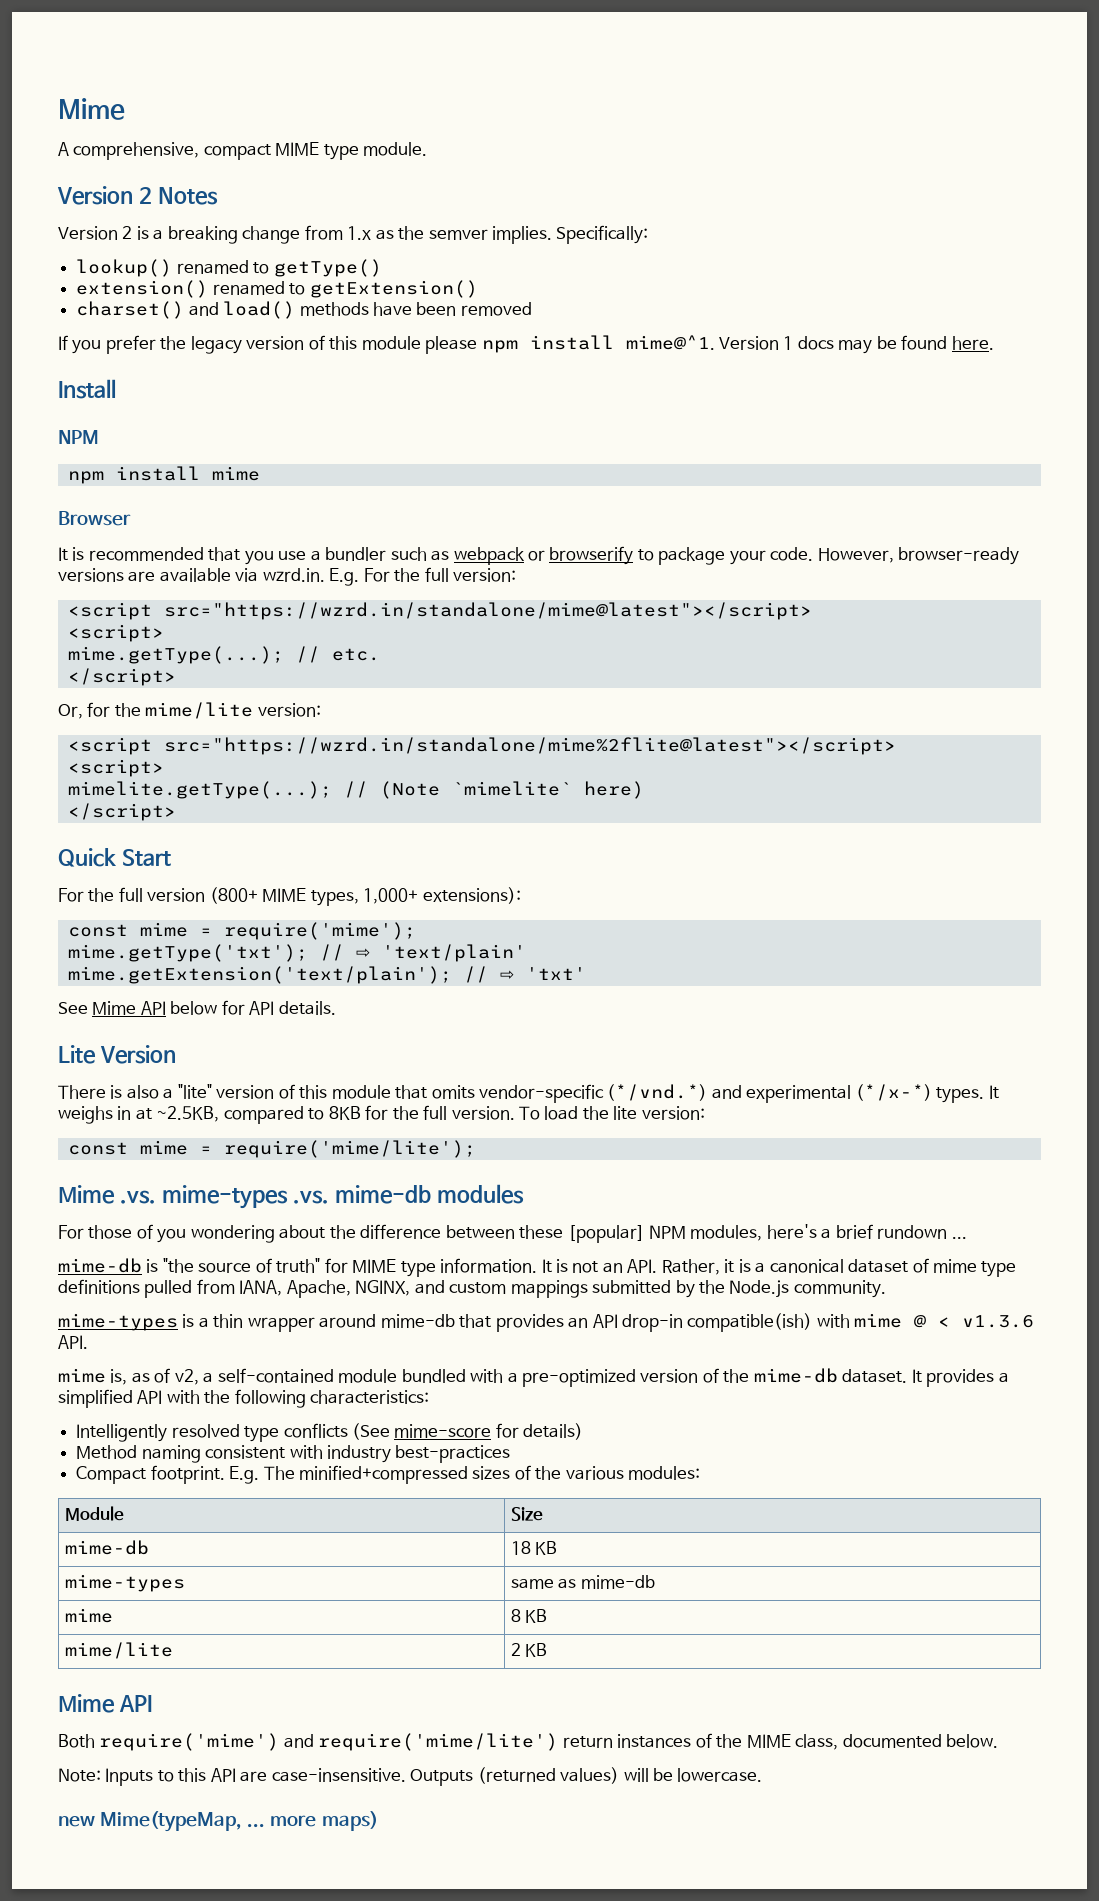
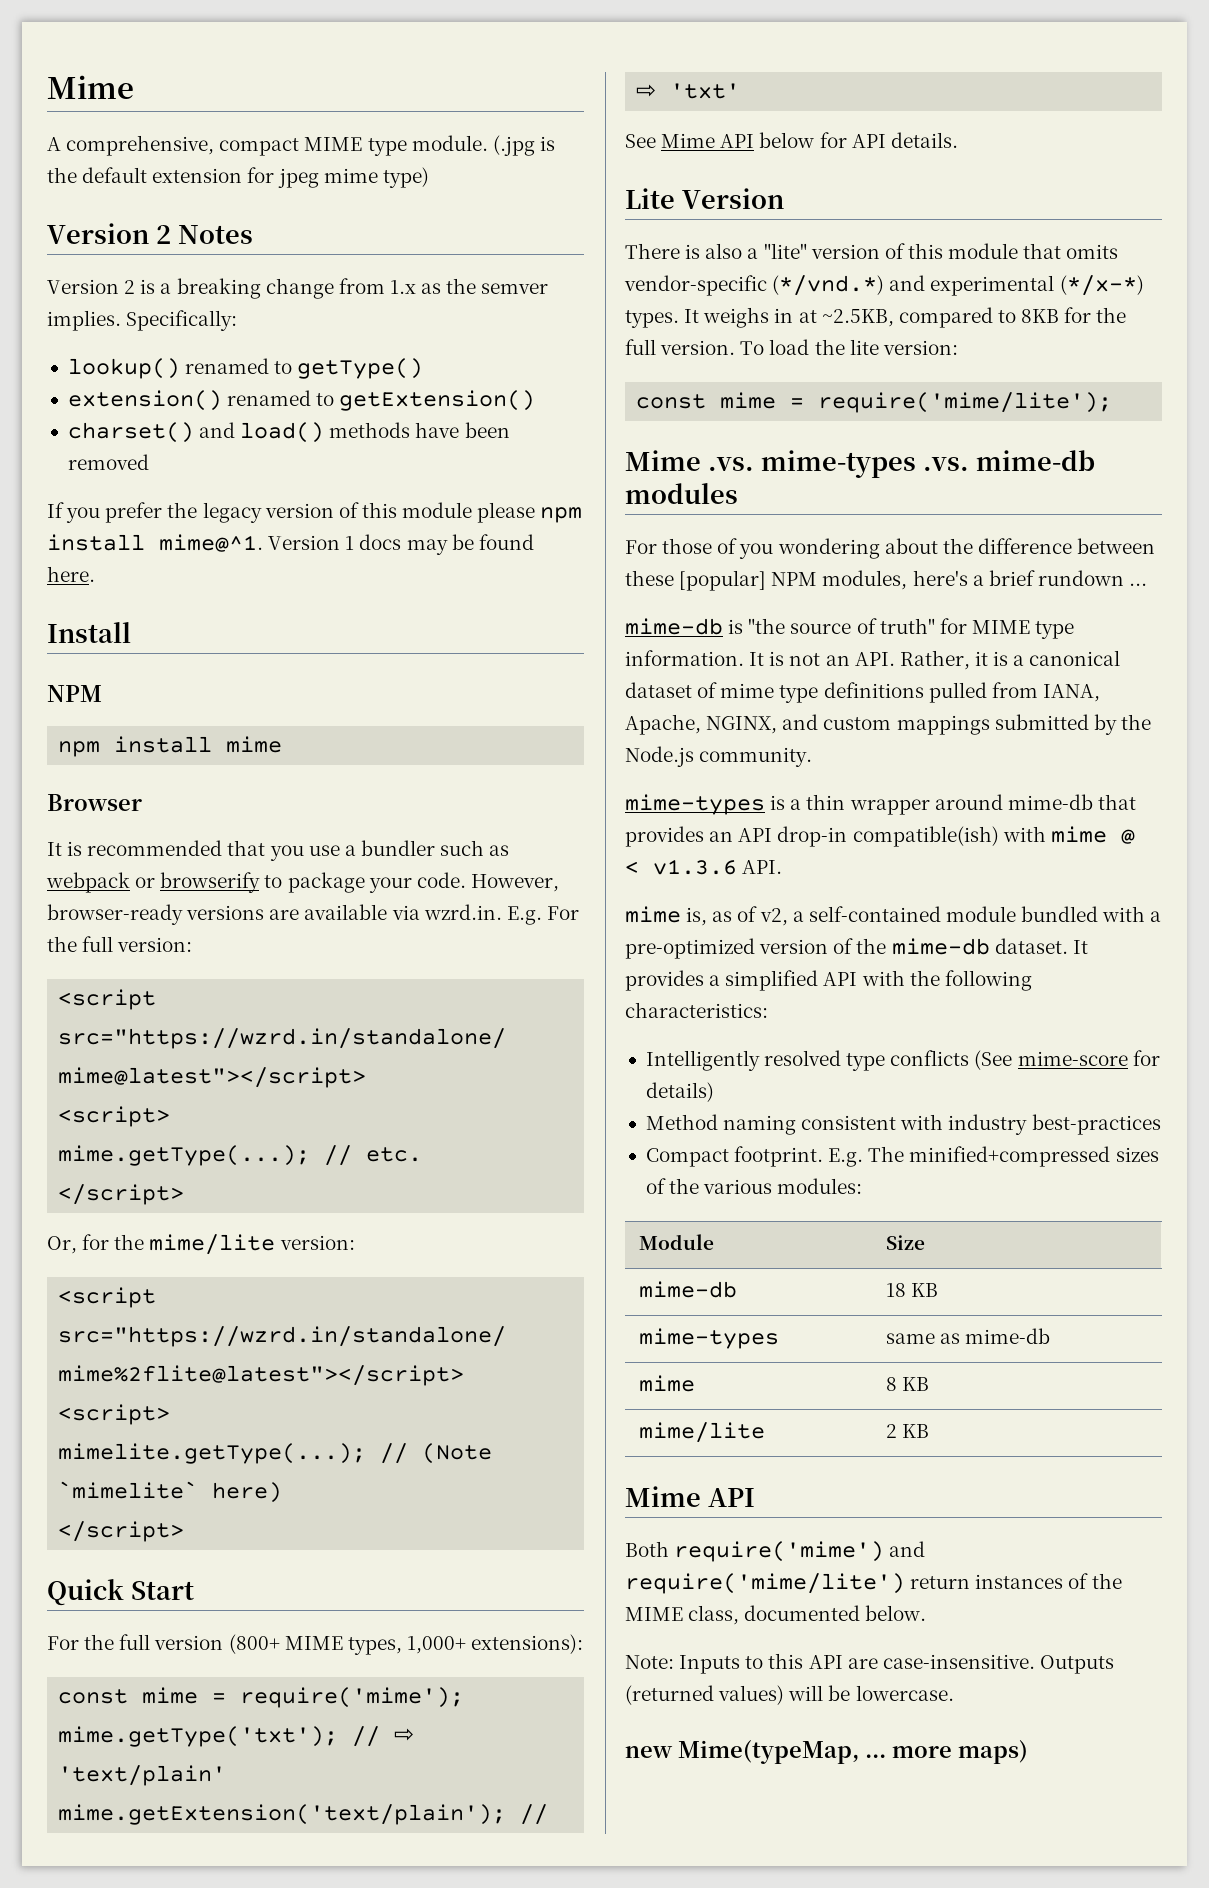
(428, 149) none -> [492,135,555,156] [47,167,429,188] (.jpg is the default extension for jpeg mime type)

